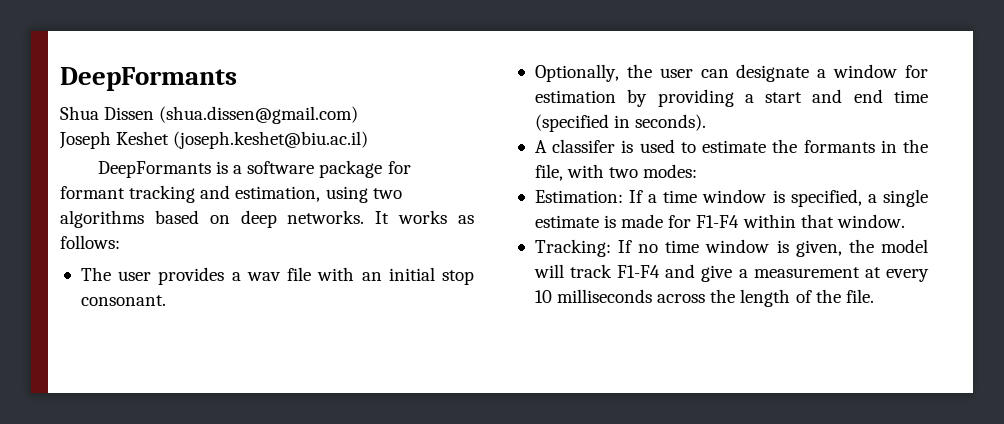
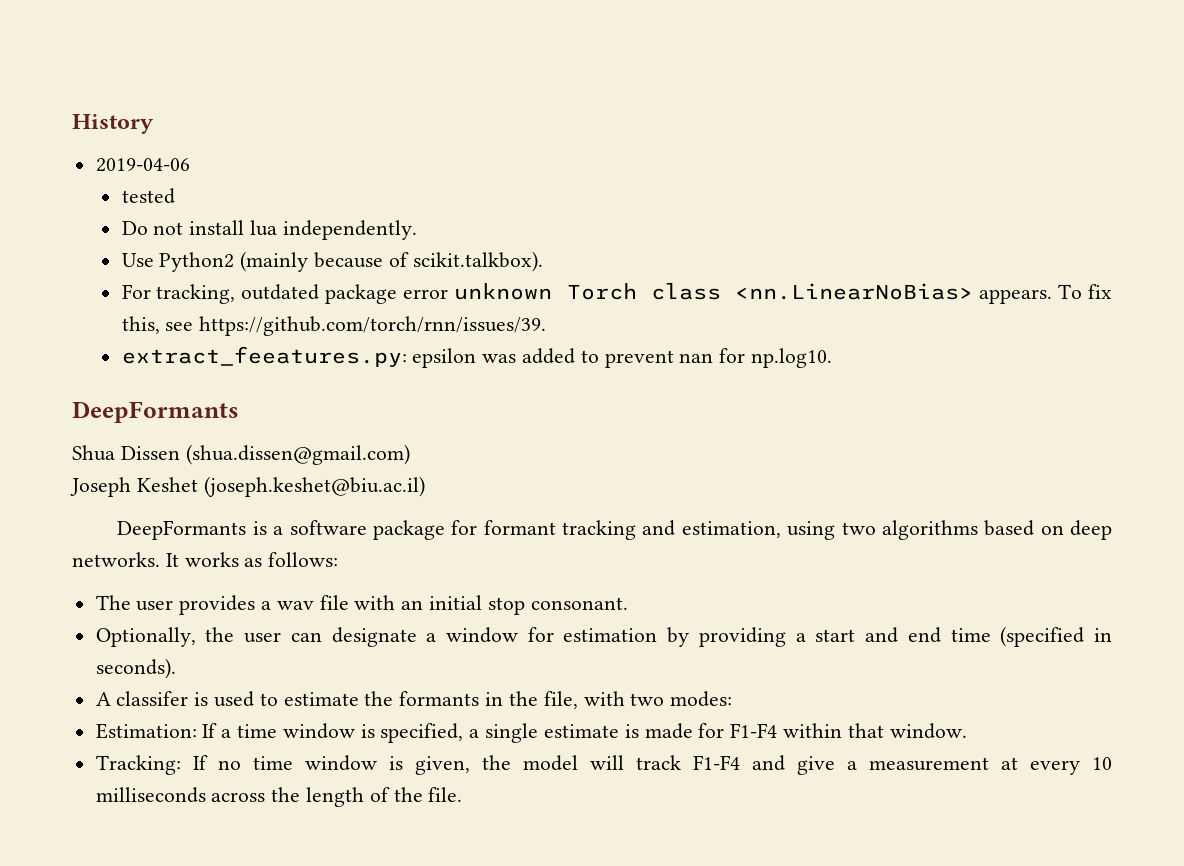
(60, 79) none -> [72,114,154,134] [95,158,190,172] [121,188,175,204] [121,220,417,240] [121,251,543,272] [121,283,1112,304] [121,316,547,336] [121,346,832,368] History // 2019-04-06 // tested // Do not install lua independently. // Use Python2 (mainly because of scikit.talkbox). // For tracking, outdated package error unknown Torch class <nn.LinearNoBias> appears. To fix this, see https://github.com/torch/rnn/issues/39. // extract_feeatures.py: epsilon was added to prevent nan for np.log10. //

